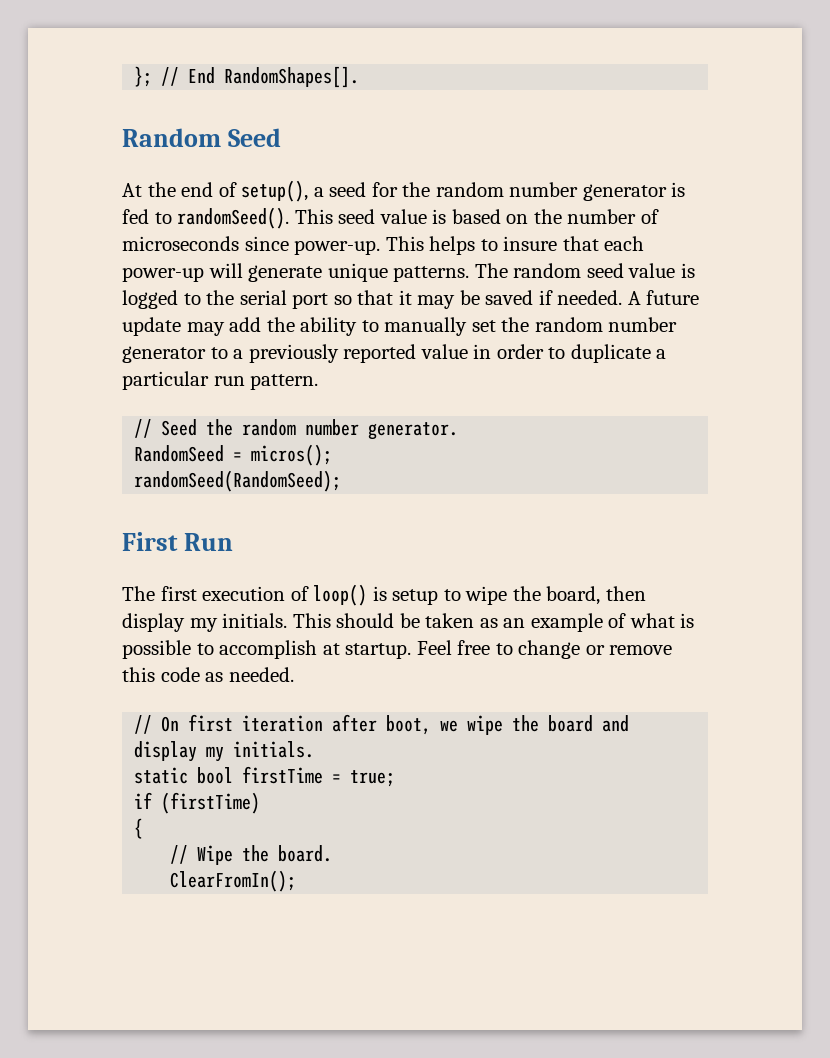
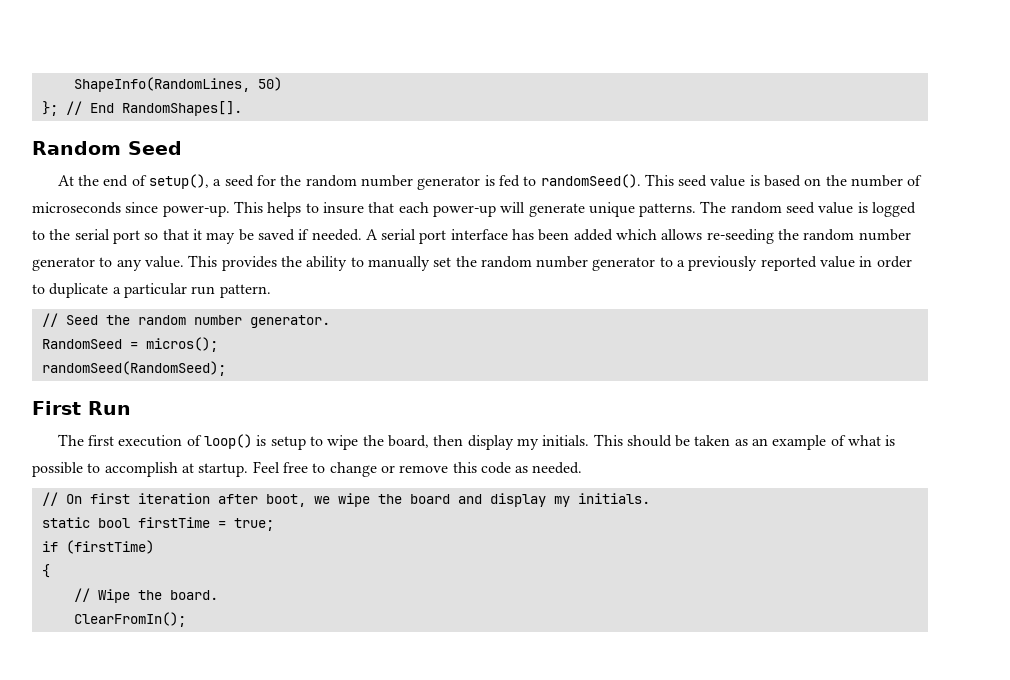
(134, 76) none -> [73,77,282,92] ShapeInfo(RandomLines, 50) //
[646,290,700,305] [122,317,262,336] future update may add -> [381,229,911,244] [32,255,277,271] serial port interface has been added which allows re-seeding the random number generator to any value. This provides

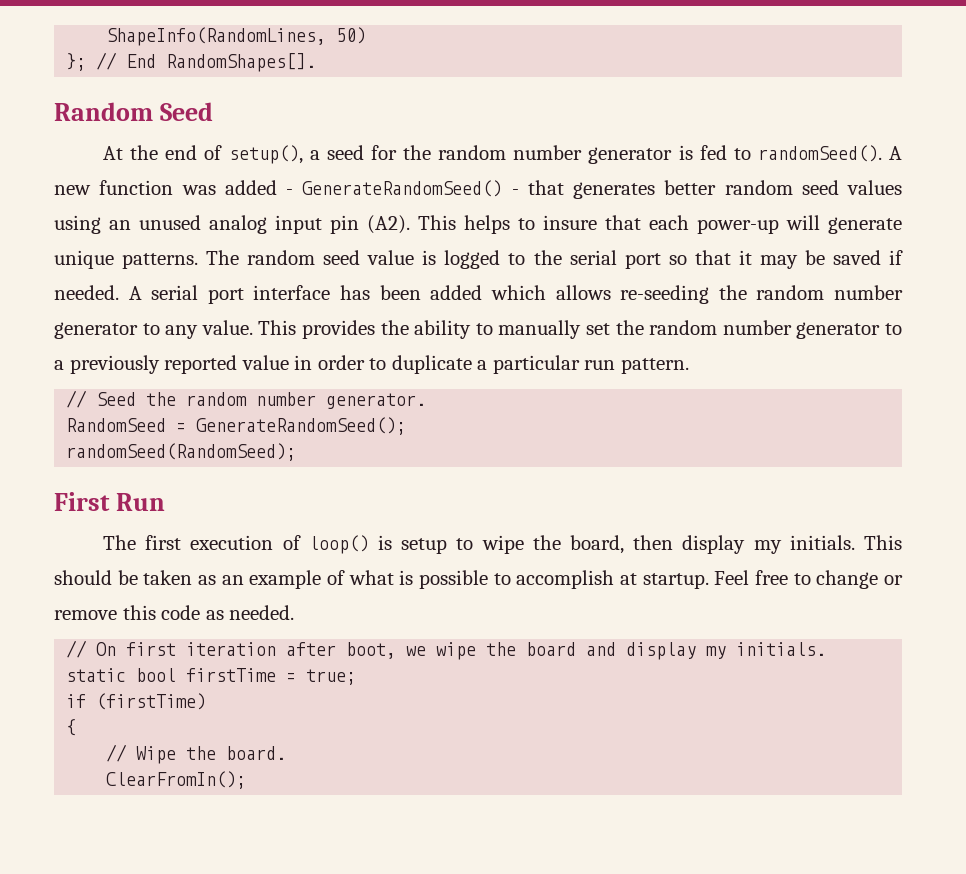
[644,174,923,187] [32,202,230,217] This seed value is based on the number of microseconds since power-up. -> [889,146,903,160] [54,180,902,199] [54,215,410,234] A new function was added - GenerateRandomSeed() - that generates better random seed values using an unused analog input pin (A2).
[145,337,218,352] micros(); -> [196,417,407,435] GenerateRandomSeed();

